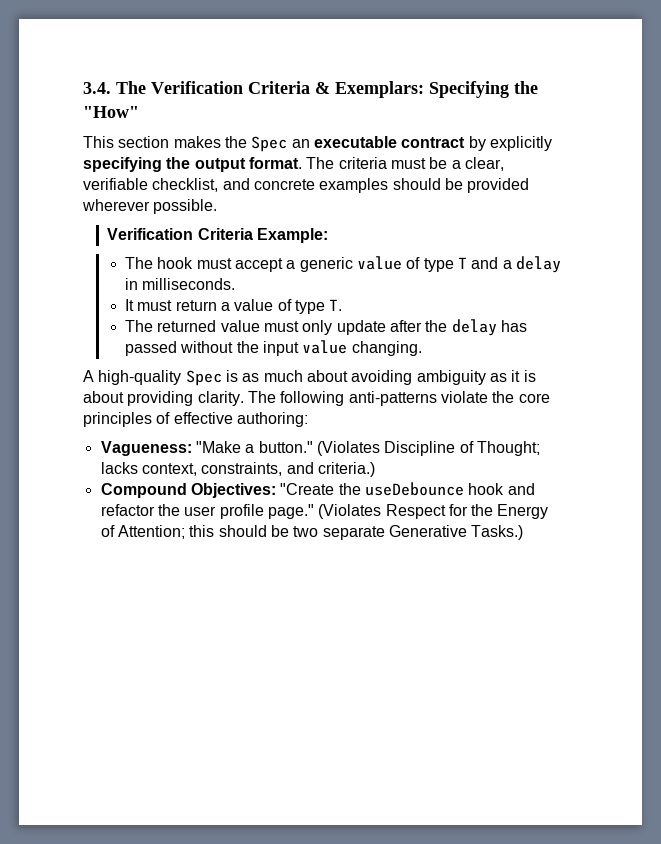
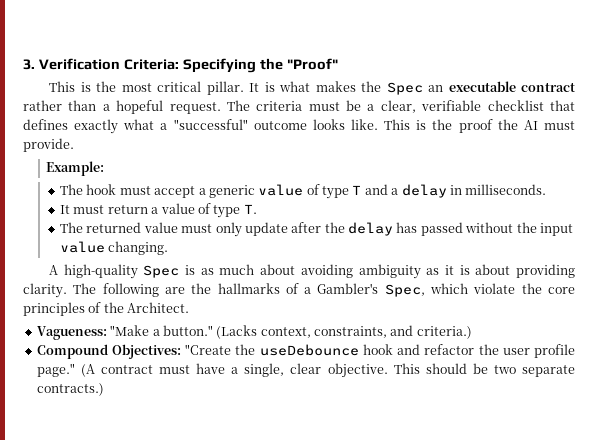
[83,81,424,98] 3.4. The Verification Criteria & Exemplars: -> [23,58,179,70] 3. Verification Criteria:
[83,106,139,118] [83,136,170,148] "How" // This section -> [286,58,338,70] [49,81,311,95] "Proof" // This is the most critical pillar. It is what
[468,136,552,151] [83,157,302,172] by explicitly specifying the output format. -> [23,100,221,114] rather than a hopeful request.
[152,178,530,193] [82,199,218,214] [107,228,253,240] checklist, and concrete examples should be provided wherever possible. // Verification Criteria -> [487,100,575,111] [23,119,576,134] [23,138,74,152] checklist that defines exactly what a "successful" outcome looks like. This is the proof the AI must provide. //
[348,391,437,406] anti-patterns -> [164,283,469,297] are the hallmarks of a Gambler's Spec, which
[173,412,308,427] effective authoring: -> [103,302,190,313] the Architect.
[316,441,540,456] [100,462,138,474] (Violates Discipline of Thought; lacks -> [216,325,258,339] (Lacks
[318,504,549,519] [100,525,215,539] (Violates Respect for the Energy of Attention; this -> [80,363,420,378] (A contract must have a single, clear objective. This
[388,525,524,540] Generative Tasks.) -> [36,383,104,396] contracts.)

